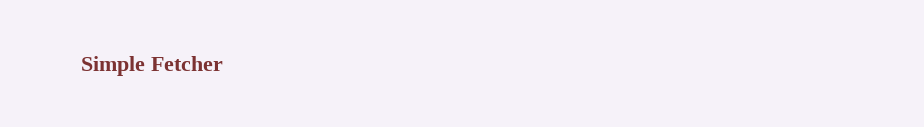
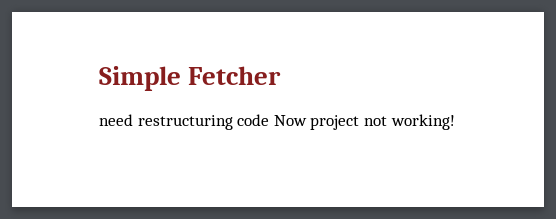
(223, 63) none -> [99,114,455,130] // need restructuring code Now project not working!

